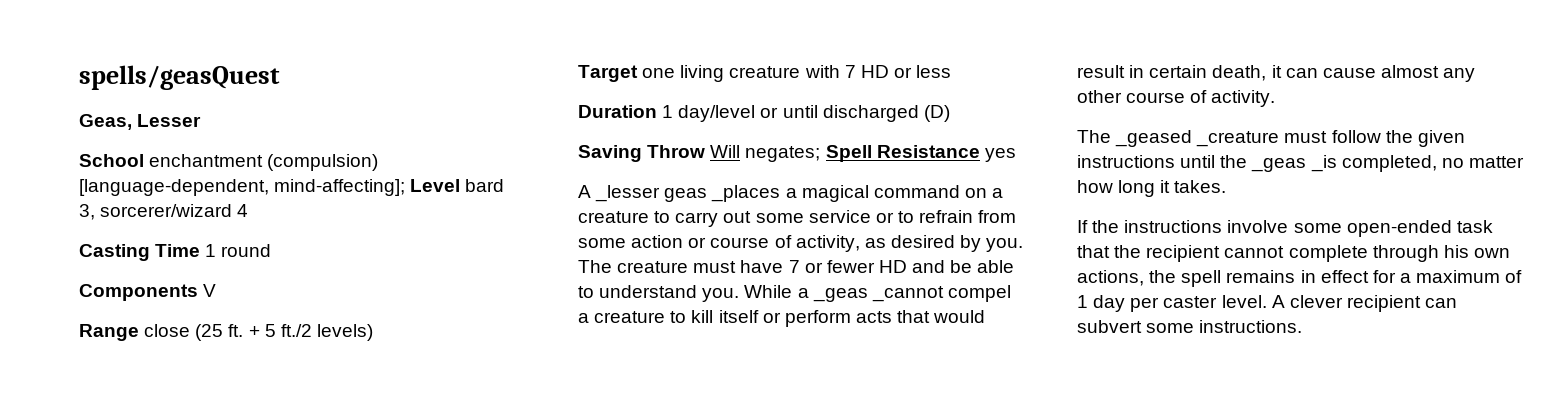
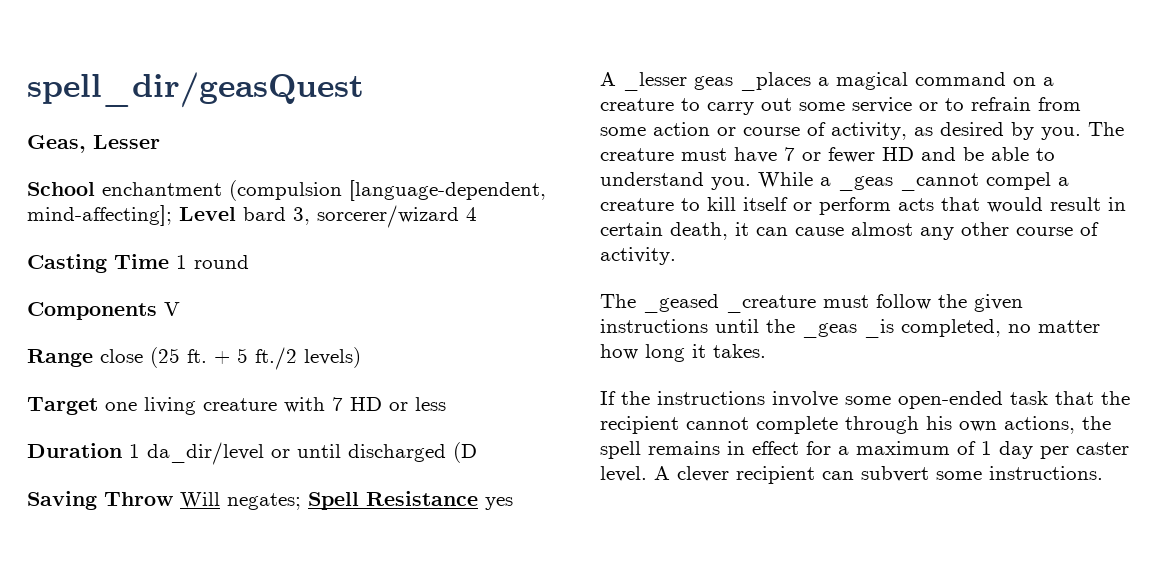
[79,65,280,90] spells/geasQuest -> [27,72,364,108] spell_dir/geasQuest
[267,154,379,171] (compulsion) -> [229,180,342,201] (compulsion
[678,105,756,122] day/level -> [147,442,264,465] da_dir/level
[923,105,950,122] (D) -> [453,442,477,463] (D

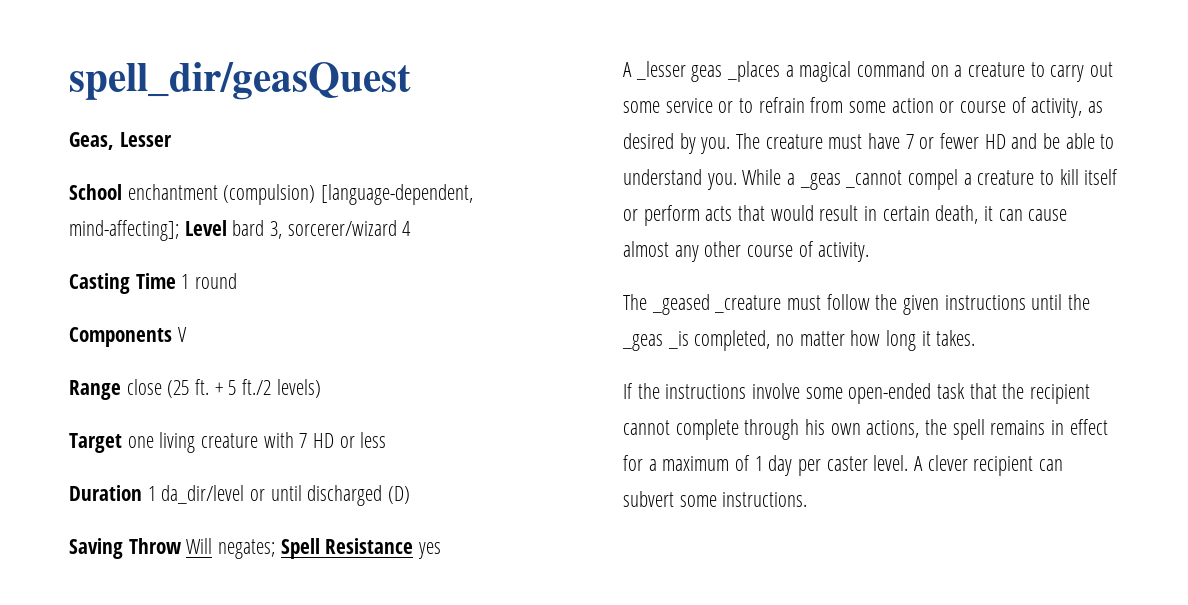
[229,180,342,201] (compulsion -> [223,184,316,205] (compulsion)
[453,442,477,463] (D -> [388,486,411,504] (D)

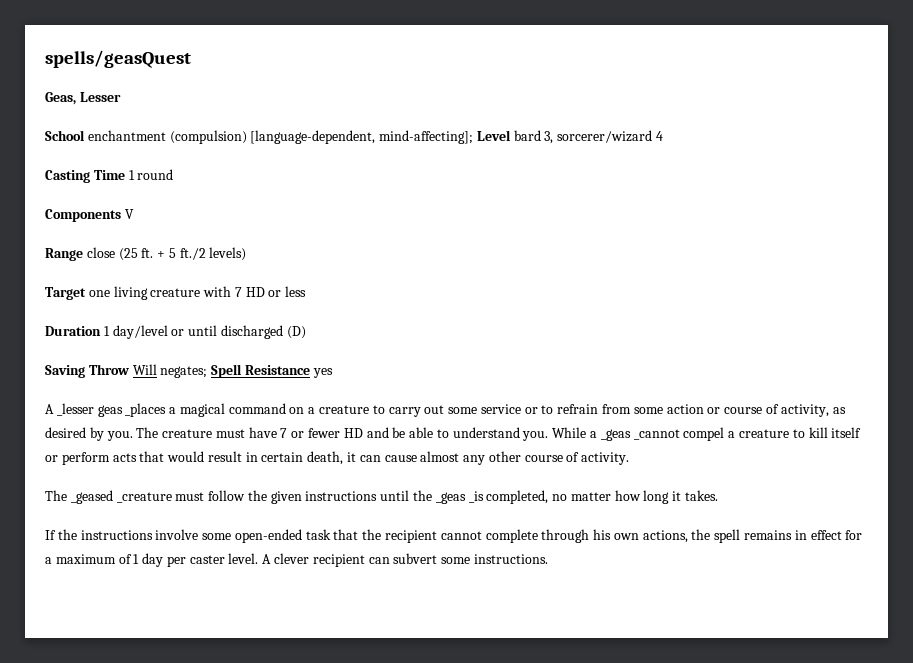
[69,62,411,100] spell_dir/geasQuest -> [45,50,191,68] spells/geasQuest
[161,485,245,504] da_dir/level -> [112,325,168,339] day/level

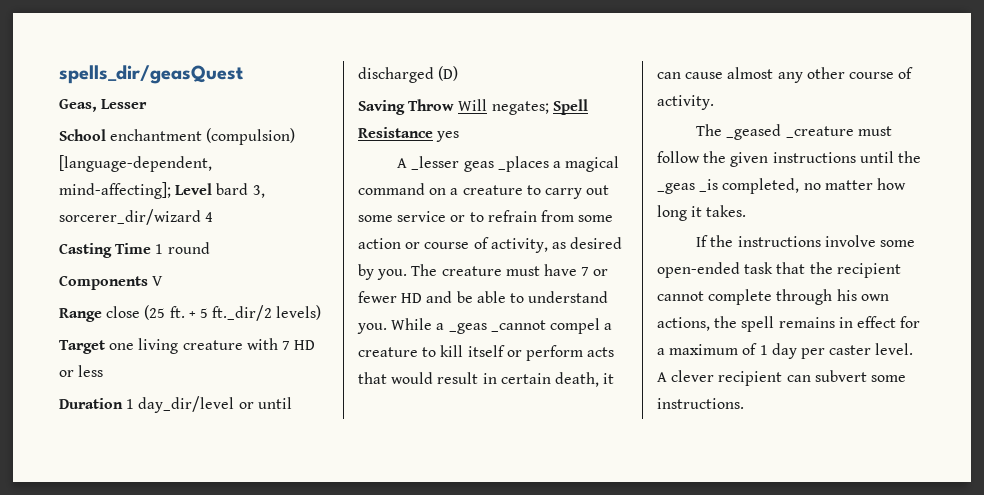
[45,50,191,68] spells/geasQuest -> [59,65,243,84] spells_dir/geasQuest
[557,130,653,143] sorcerer/wizard -> [59,209,201,225] sorcerer_dir/wizard
[179,248,206,260] ft./2 -> [212,305,273,321] ft._dir/2
[112,325,168,339] day/level -> [138,396,235,413] day_dir/level

